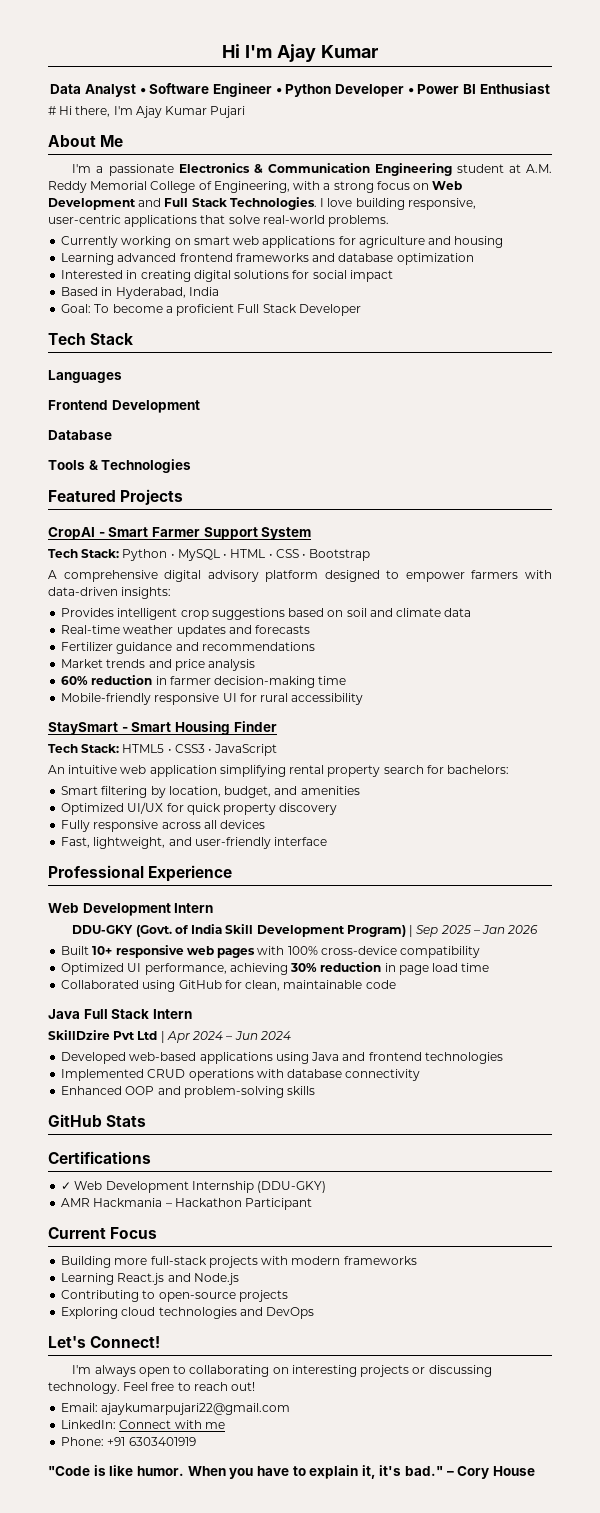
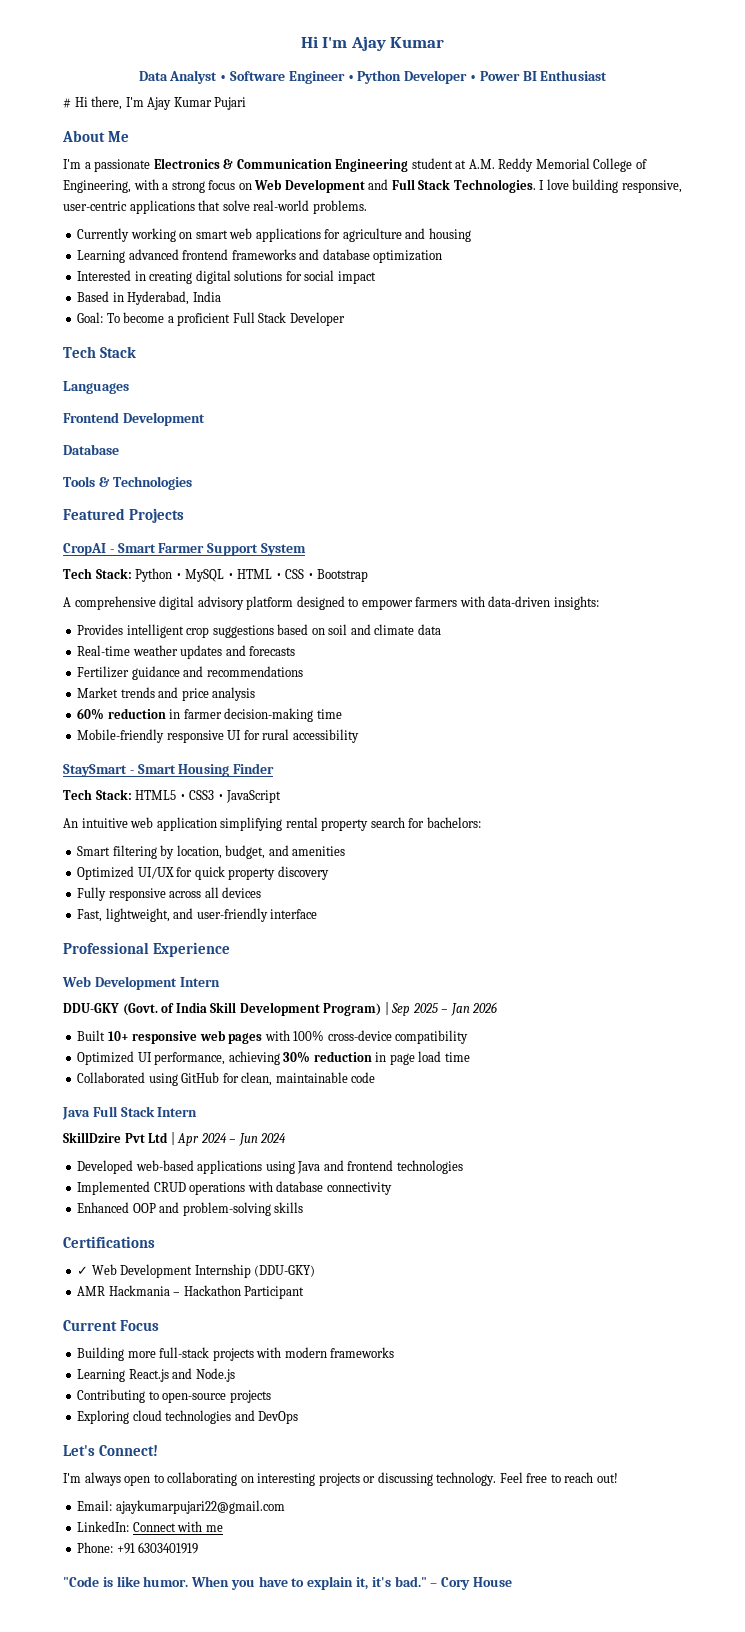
[48,1114,147,1127] // GitHub Stats -> (304, 1207) none

